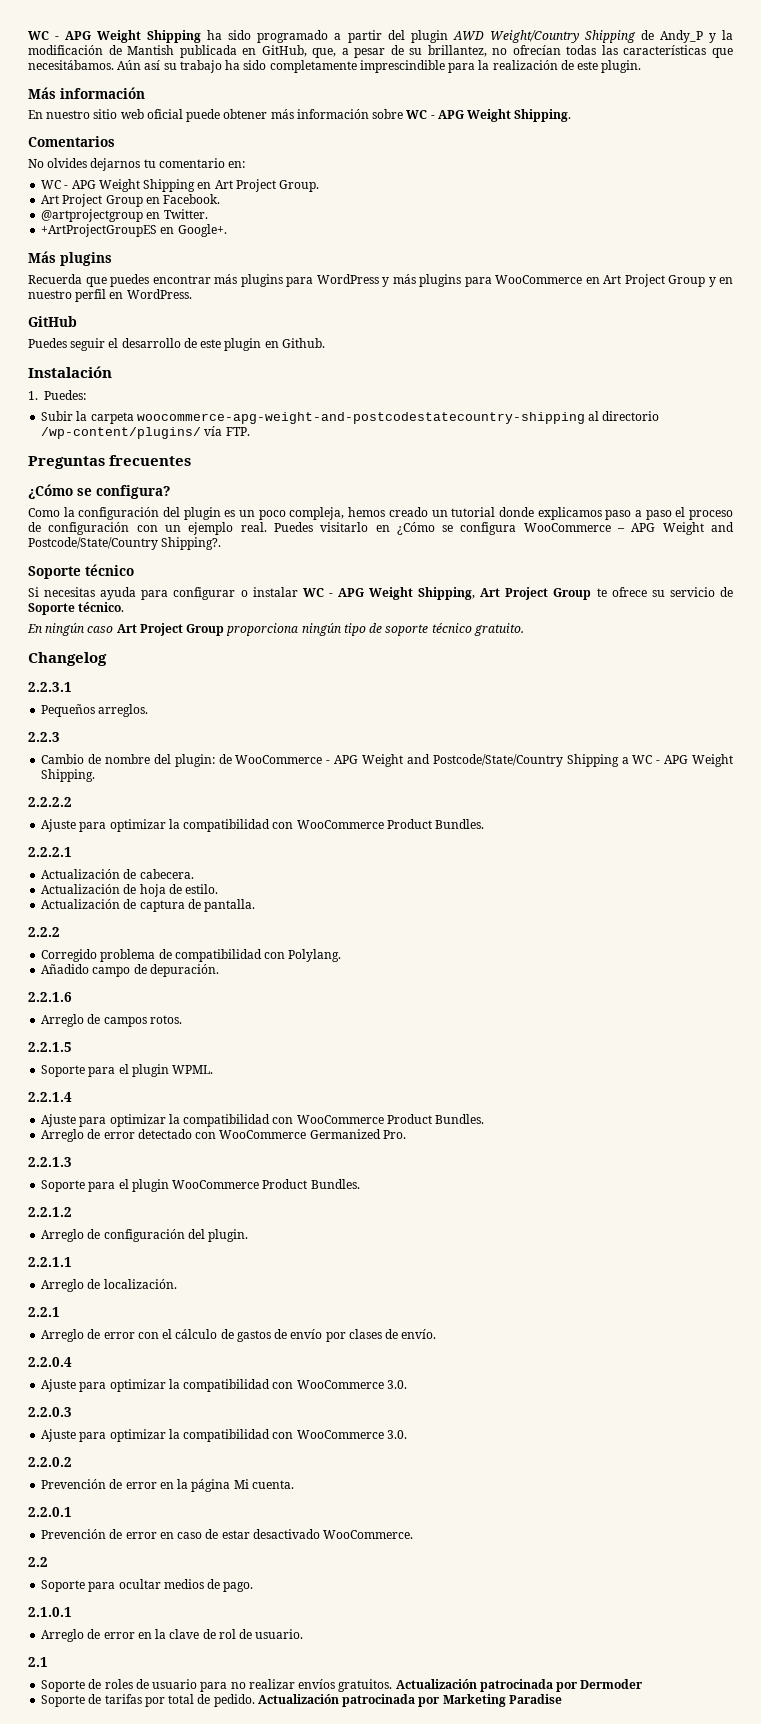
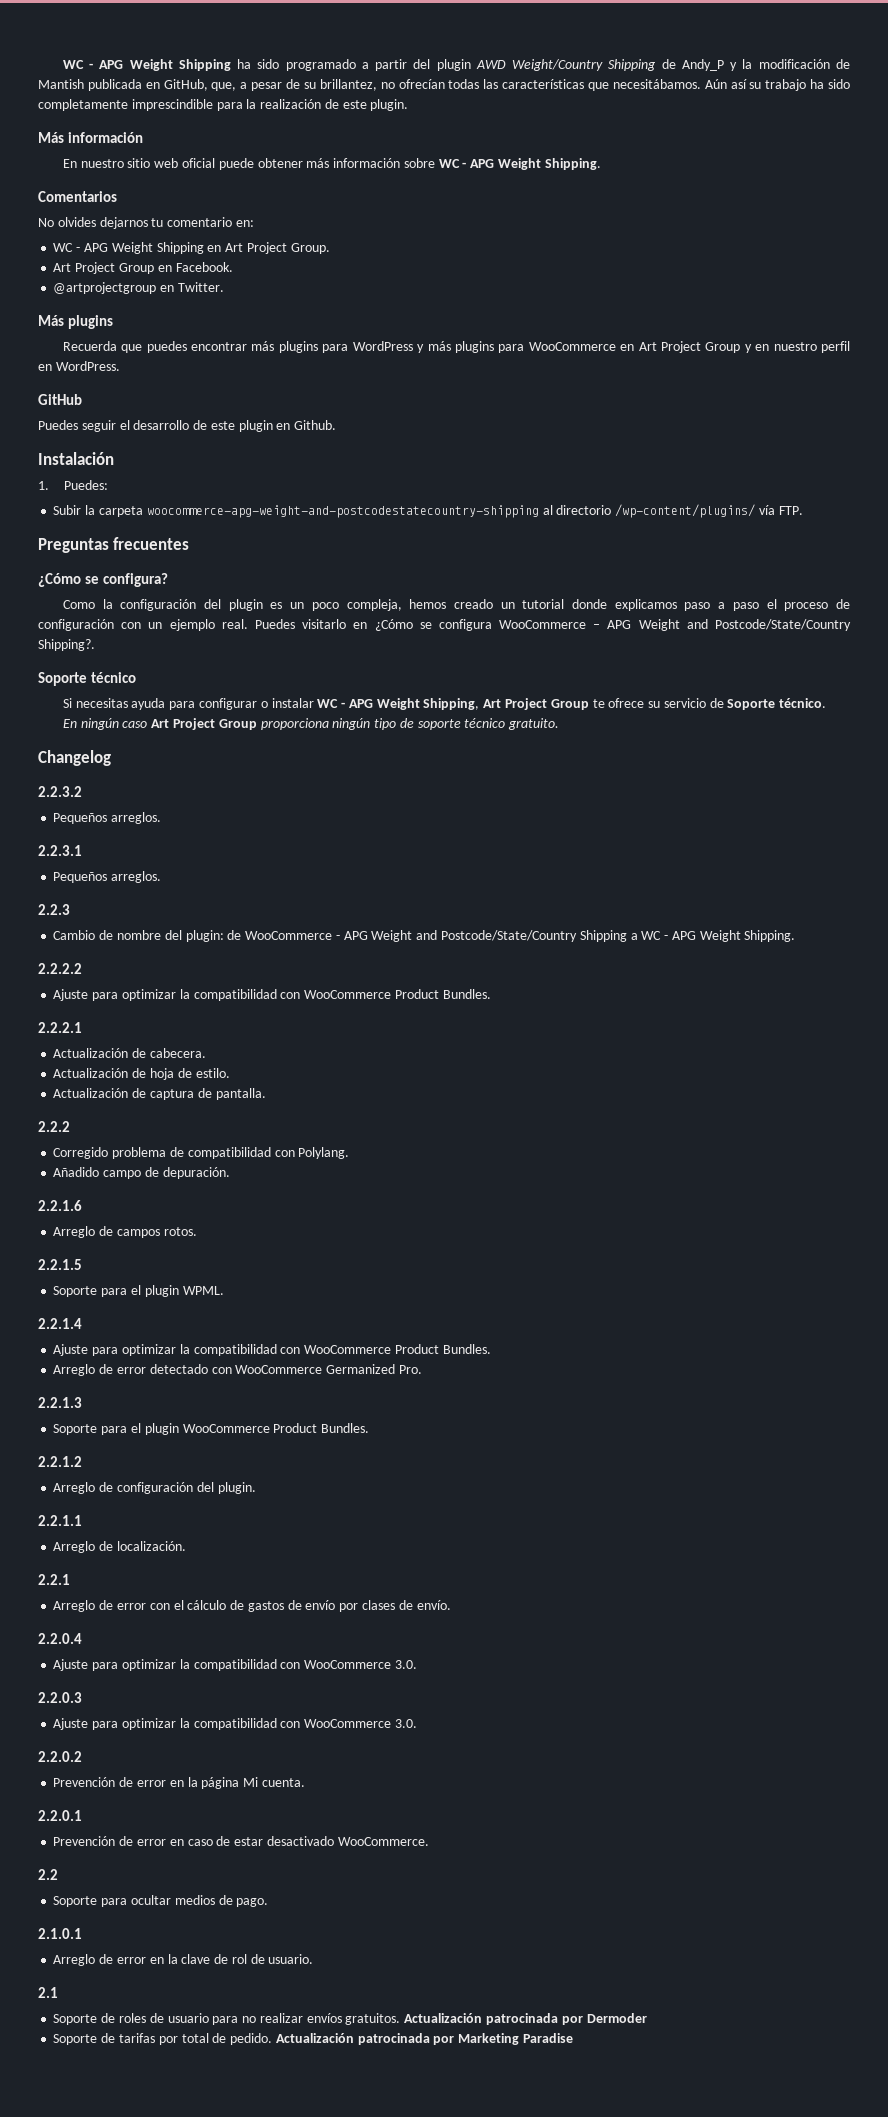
[41,224,227,237] // +ArtProjectGroupES en Google+. -> (224, 287) none
(107, 659) none -> [38,786,82,797] [53,812,162,824] // 2.2.3.2 // Pequeños arreglos.

